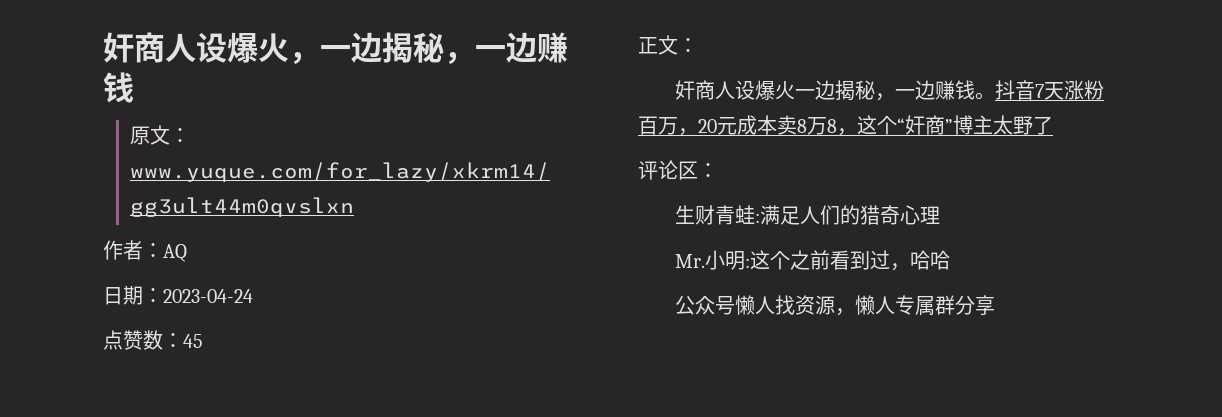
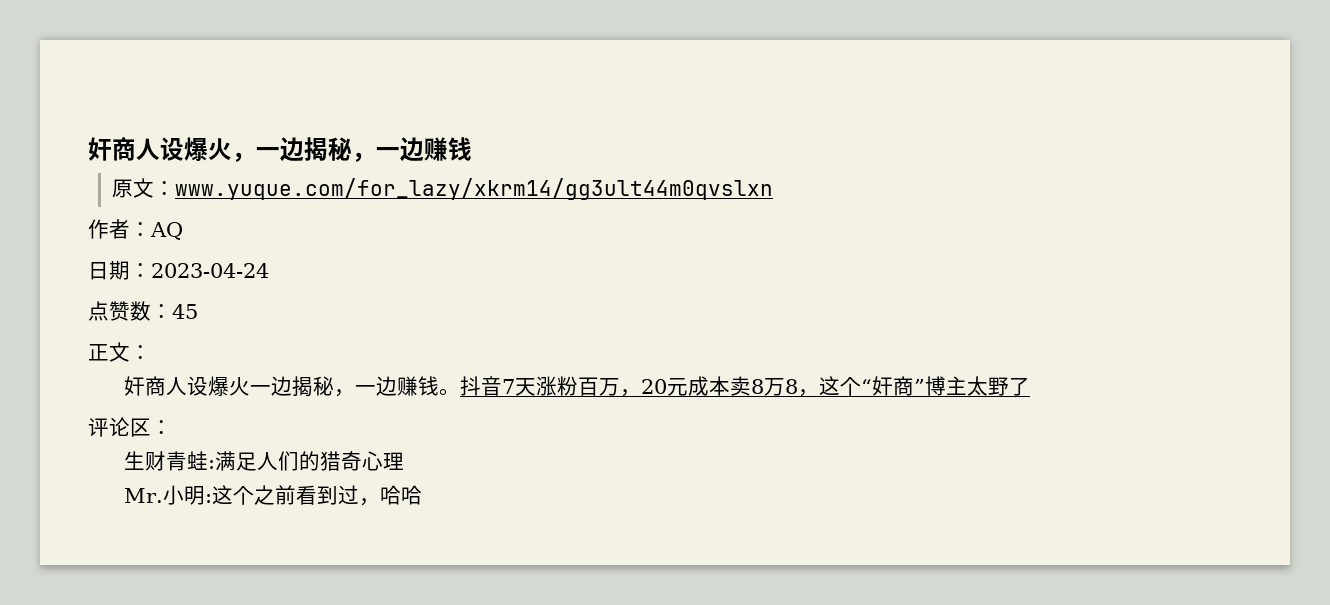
[674,295,995,316] // 公众号懒人找资源，懒人专属群分享 -> (423, 495) none

